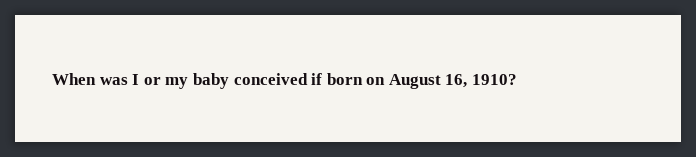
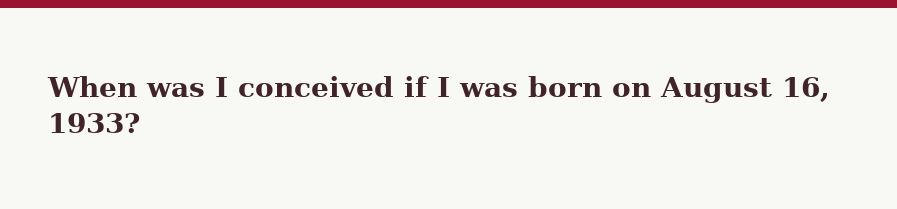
[143,73,323,89] or my baby conceived if -> [238,76,518,97] conceived if I was
[472,74,518,85] 1910? -> [48,113,140,133] 1933?

